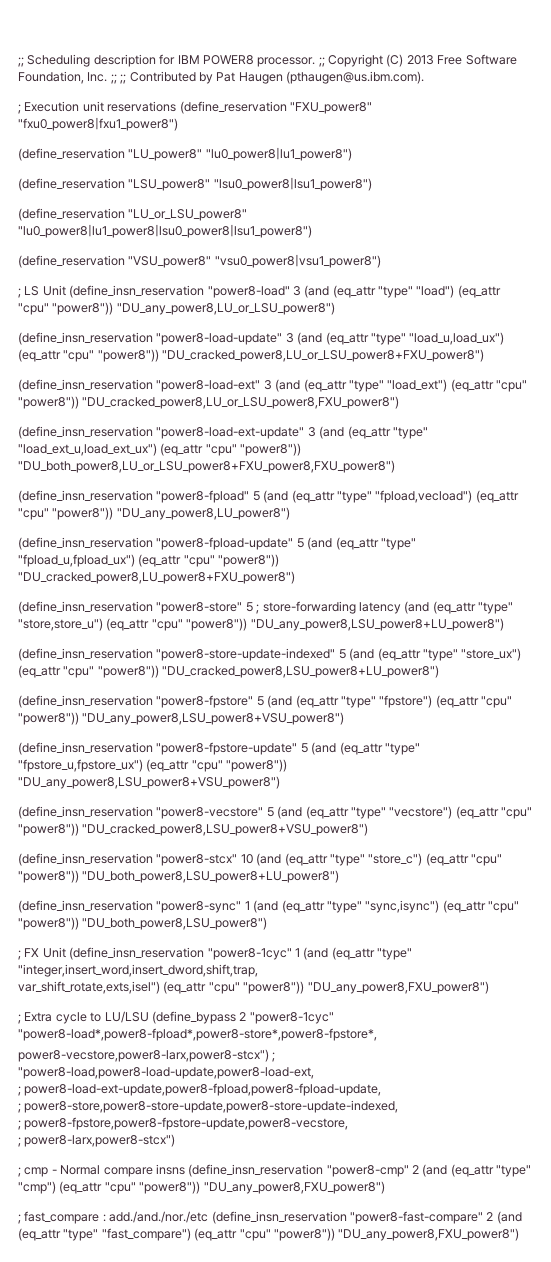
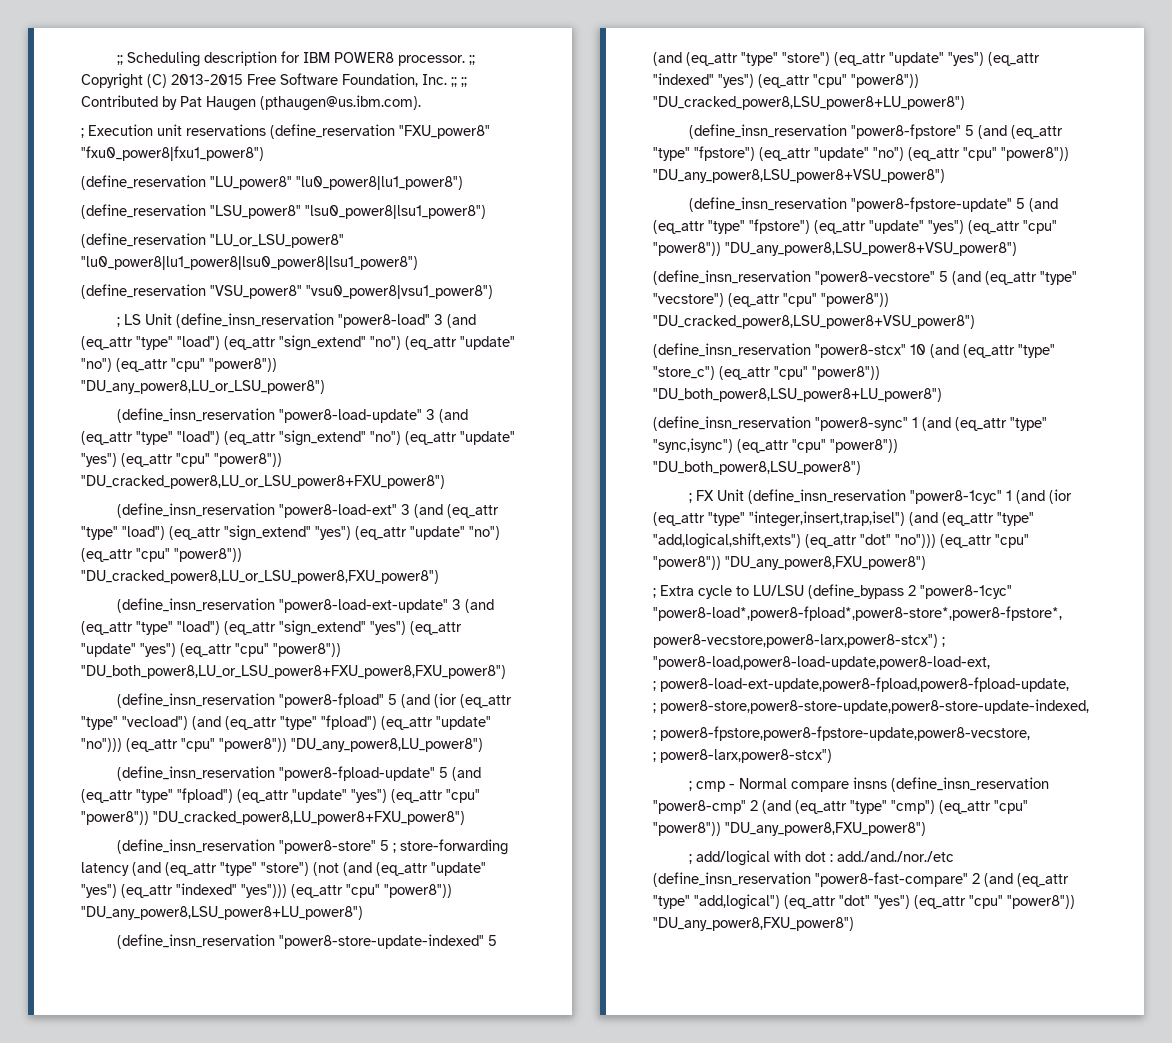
[406,55,434,65] 2013 -> [171,74,243,85] 2013-2015
(501, 291) none -> [279,335,515,351] [81,358,168,372] "sign_extend" "no") (eq_attr "update" "no") (eq_attr
[409,332,505,345] "load_u,load_ux") -> [177,430,515,446] [81,453,117,467] "load") (eq_attr "sign_extend" "no") (eq_attr "update" "yes")
[387,379,448,392] "load_ext") -> [122,525,500,541] "load") (eq_attr "sign_extend" "yes") (eq_attr "update" "no")
[18,443,157,456] "load_ext_u,load_ext_ux") -> [177,620,462,636] [81,643,176,657] "load") (eq_attr "sign_extend" "yes") (eq_attr "update" "yes")
[291,490,473,503] (eq_attr "type" "fpload,vecload") -> [433,693,512,708] [81,715,491,730] [81,738,122,752] (ior (eq_attr "type" "vecload") (and (eq_attr "type" "fpload") (eq_attr "update" "no")))
[18,554,135,567] "fpload_u,fpload_ux") -> [177,788,387,803] "fpload") (eq_attr "update" "yes")
[18,618,103,631] "store,store_u") -> [261,862,486,876] [81,883,287,898] "store") (not (and (eq_attr "update" "yes") (eq_attr "indexed" "yes")))
[461,648,522,661] "store_ux") -> [782,52,1040,66] [653,73,754,88] "store") (eq_attr "update" "yes") (eq_attr "indexed" "yes")
(479, 701) none -> [814,147,960,161] "update" "no") (eq_attr
[18,759,143,772] "fpstore_u,fpstore_ux") -> [749,219,964,234] "fpstore") (eq_attr "update" "yes")
[331,947,412,960] [18,964,258,977] [18,981,160,994] (eq_attr "type" "integer,insert_word,insert_dword,shift,trap, // var_shift_rotate,exts,isel") -> [1048,489,1072,504] [653,511,1034,527] [653,533,936,549] (ior (eq_attr "type" "integer,insert,trap,isel") (and (eq_attr "type" "add,logical,shift,exts") (eq_attr "dot" "no")))
[24,1211,100,1224] fast_compare -> [695,850,826,866] add/logical with dot
[101,1228,191,1241] "fast_compare") -> [694,894,910,910] "add,logical") (eq_attr "dot" "yes")

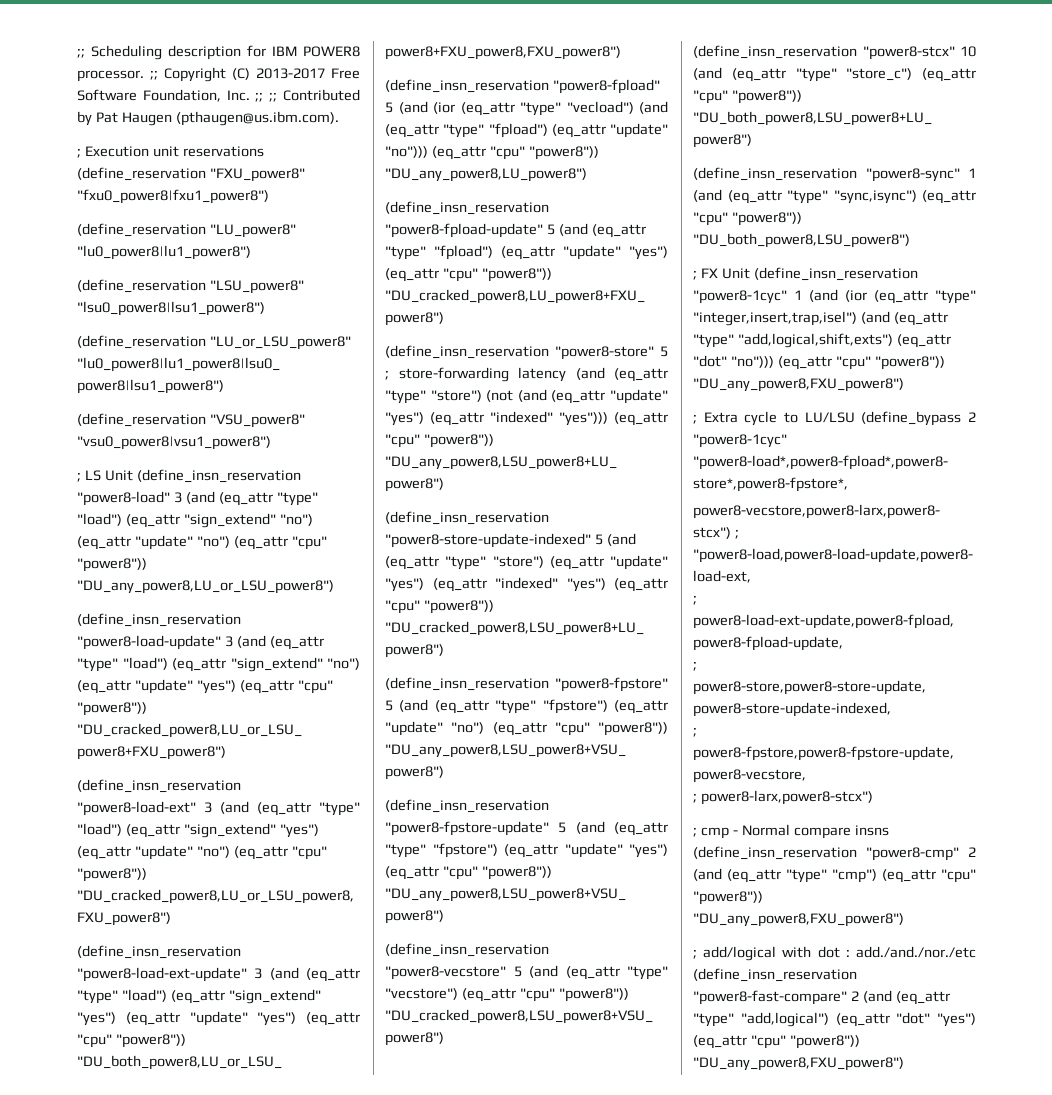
[171,74,243,85] 2013-2015 -> [256,68,325,79] 2013-2017

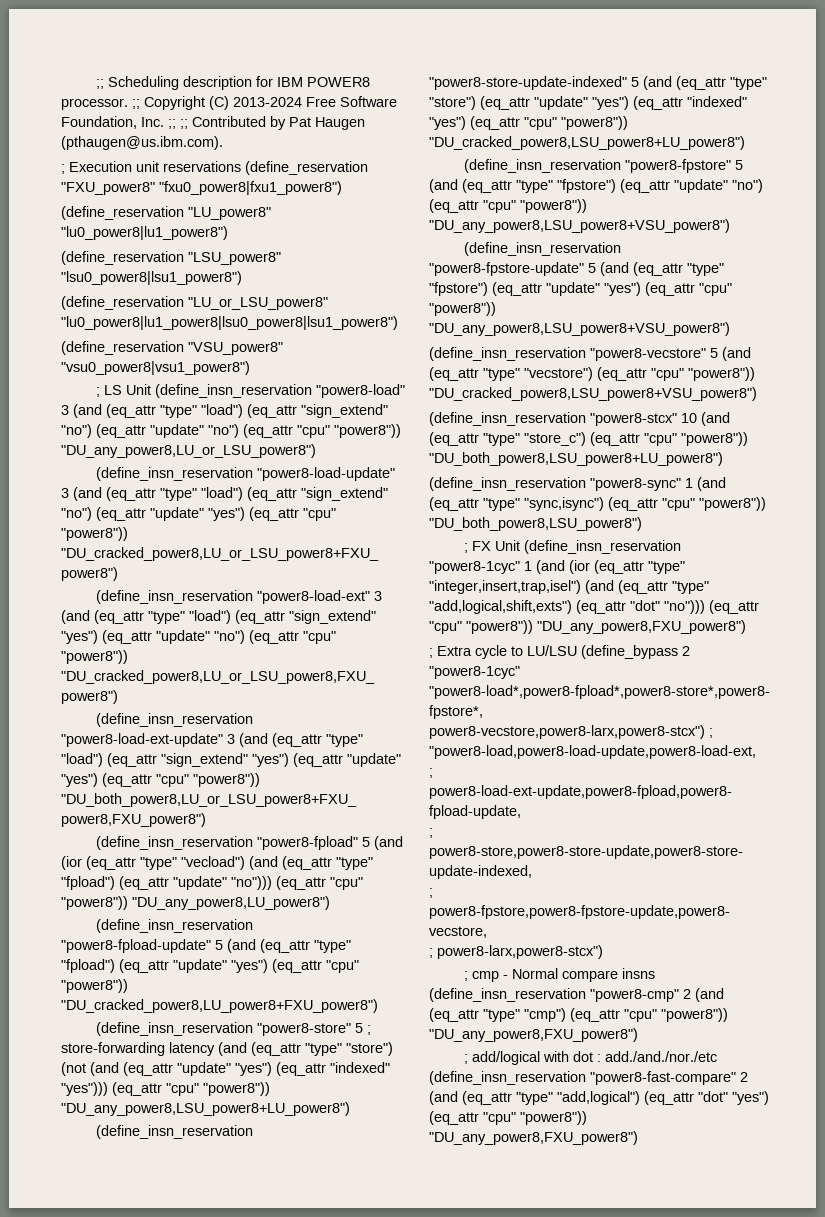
[256,68,325,79] 2013-2017 -> [233,97,302,107] 2013-2024

